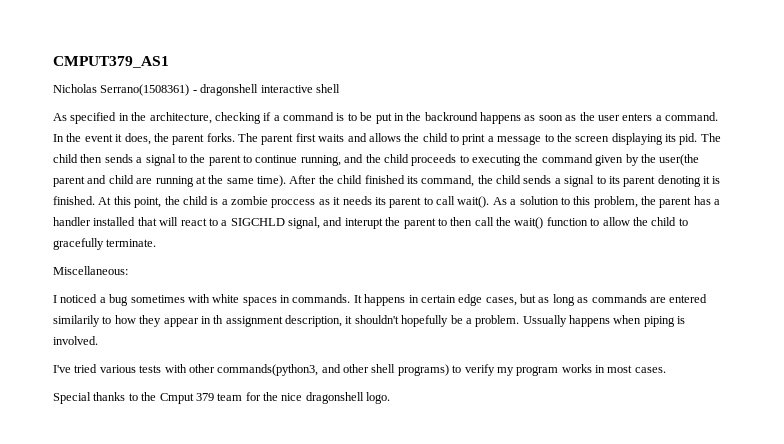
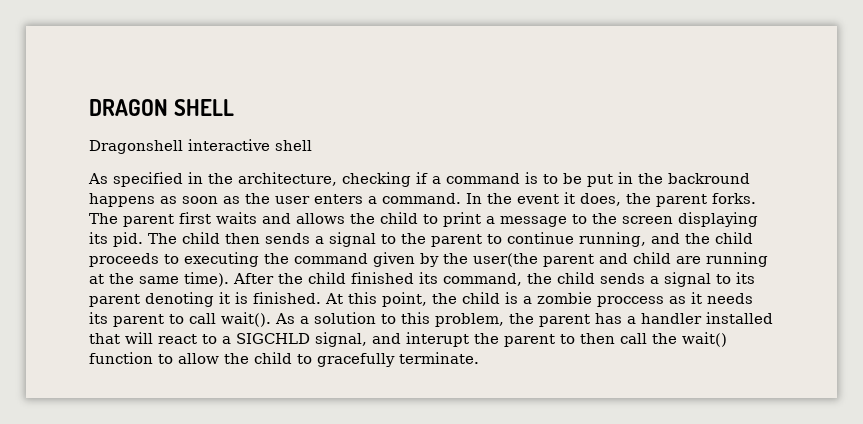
[53,56,169,68] [53,84,259,96] CMPUT379_AS1 // Nicholas Serrano(1508361) - dragonshell -> [89,99,235,116] [89,140,183,154] DRAGON SHELL // Dragonshell
[53,266,128,275] [53,294,708,306] [53,315,686,327] [53,336,98,345] [53,364,666,376] [53,392,391,404] // Miscellaneous: // I noticed a bug sometimes with white spaces in commands. It happens in certain edge cases, but as long as commands are entered similarily to how they appear in th assignment description, it shouldn't hopefully be a problem. Ussually happens when piping is involved. // I've tried various tests with other commands(python3, and other shell programs) to verify my program works in most cases. // Special thanks to the Cmput 379 team for the nice dragonshell logo. -> (479, 358) none

